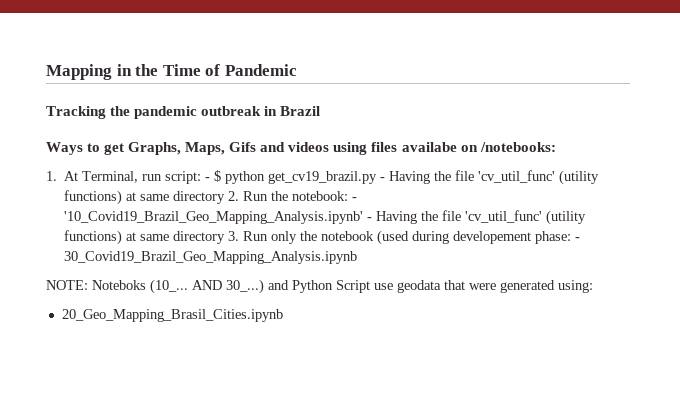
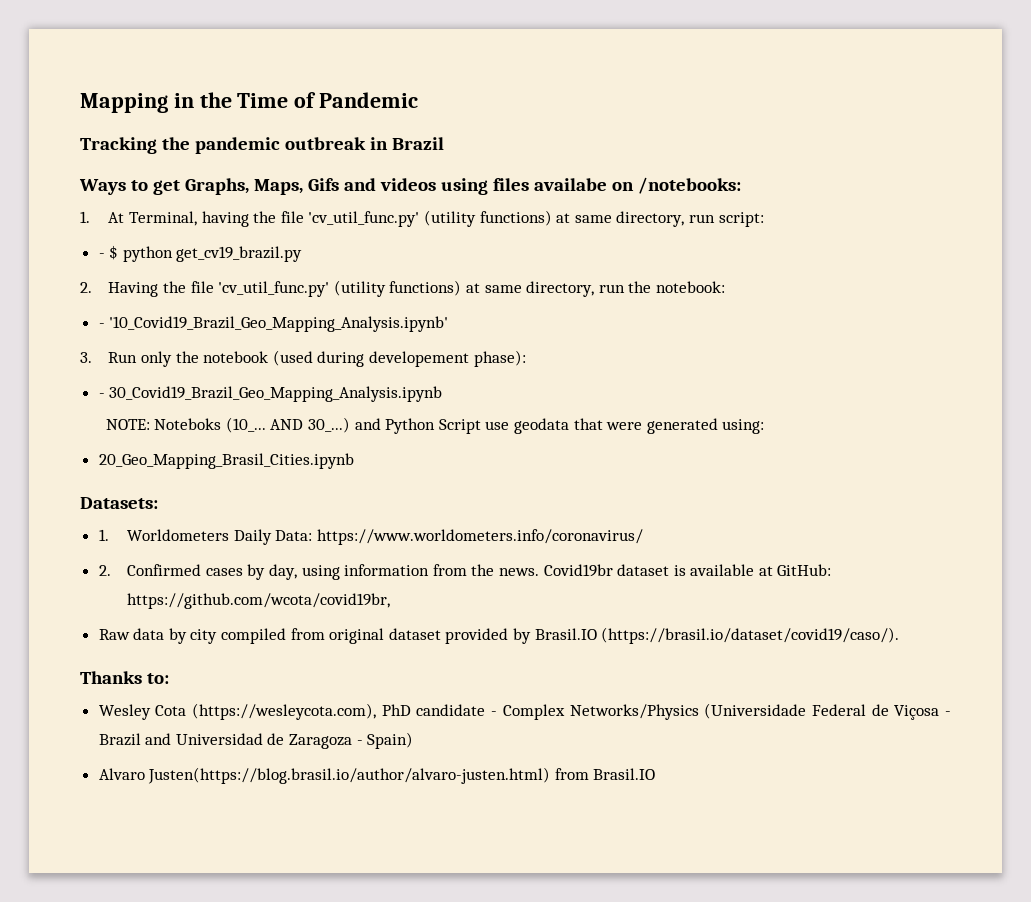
(139, 177) none -> [201,210,685,227] having the file 'cv_util_func.py' (utility functions) at same directory,
(202, 177) none -> (764, 219) //
[380,170,600,185] [64,190,269,205] - Having the file 'cv_util_func' (utility functions) at same directory 2. Run -> [80,280,625,297] // 2. Having the file 'cv_util_func.py' (utility functions) at same directory, run
(349, 196) none -> (725, 287) //
[367,210,587,225] [64,230,226,245] - Having the file 'cv_util_func' (utility functions) at same directory -> (449, 324) //
[535,231,572,244] phase: -> [473,350,526,367] phase): //
(283, 315) none -> [80,497,158,509] [98,529,643,545] [98,564,832,580] [127,593,391,609] [98,627,900,644] [80,671,169,684] [98,703,951,720] [98,732,414,749] [98,767,656,784] // Datasets: // 1. Worldometers Daily Data: https://www.worldometers.info/coronavirus/ // 2. Confirmed cases by day, using information from the news. Covid19br dataset is available at GitHub: https://github.com/wcota/covid19br, // Raw data by city compiled from original dataset provided by Brasil.IO (https://brasil.io/dataset/covid19/caso/). // Thanks to: // Wesley Cota (https://wesleycota.com), PhD candidate - Complex Networks/Physics (Universidade Federal de Viçosa - Brazil and Universidad de Zaragoza - Spain) // Alvaro Justen(https://blog.brasil.io/author/alvaro-justen.html) from Brasil.IO

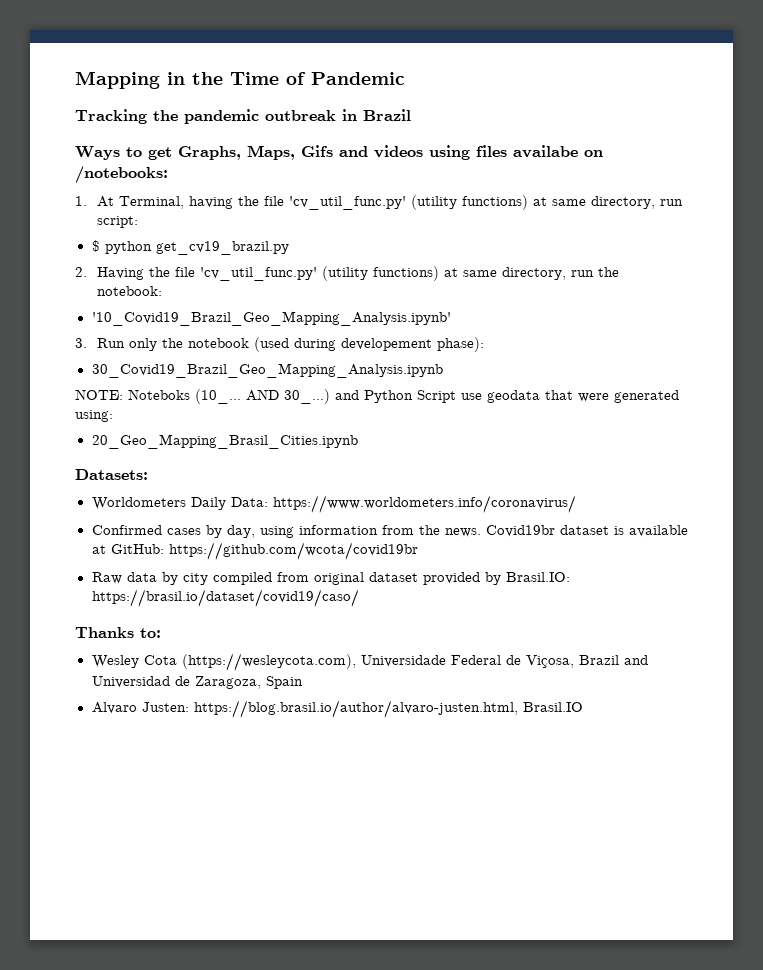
[98,253,105,258] - -> (138, 222) none
[98,323,105,328] - -> (162, 291) none
[98,393,105,398] - -> (484, 344) none
[98,529,109,541] 1. -> (148, 474) none
[98,565,111,576] 2. -> (576, 504) none
[127,593,391,609] https://github.com/wcota/covid19br, -> [168,542,418,560] https://github.com/wcota/covid19br
[534,627,900,644] Brasil.IO (https://brasil.io/dataset/covid19/caso/). -> [505,572,570,582] [91,589,359,607] Brasil.IO: https://brasil.io/dataset/covid19/caso/
[381,703,951,720] PhD candidate - Complex Networks/Physics (Universidade Federal de Viçosa - -> [360,655,574,668] Universidade Federal de Viçosa,
[289,732,414,749] Zaragoza - Spain) -> [194,676,303,689] Zaragoza, Spain
[148,767,589,784] Justen(https://blog.brasil.io/author/alvaro-justen.html) from -> [141,700,518,718] Justen: https://blog.brasil.io/author/alvaro-justen.html,

